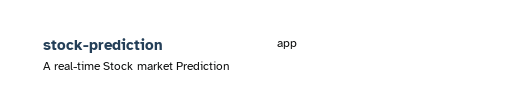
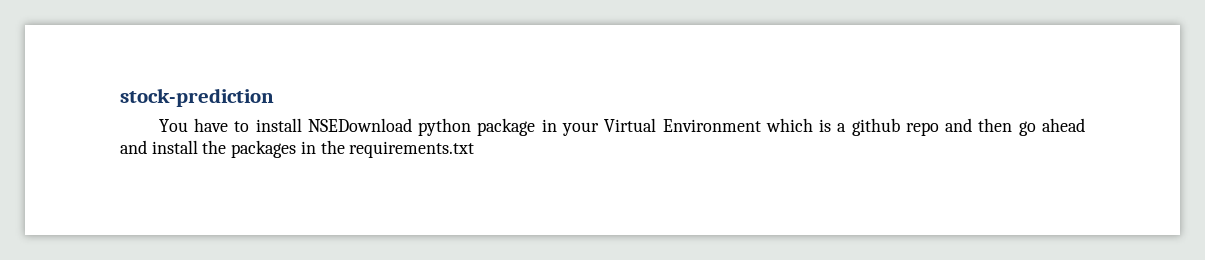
[43,61,230,70] [277,41,297,49] A real-time Stock market Prediction app -> [158,118,1085,136] [120,140,475,158] You have to install NSEDownload python package in your Virtual Environment which is a github repo and then go ahead and install the packages in the requirements.txt

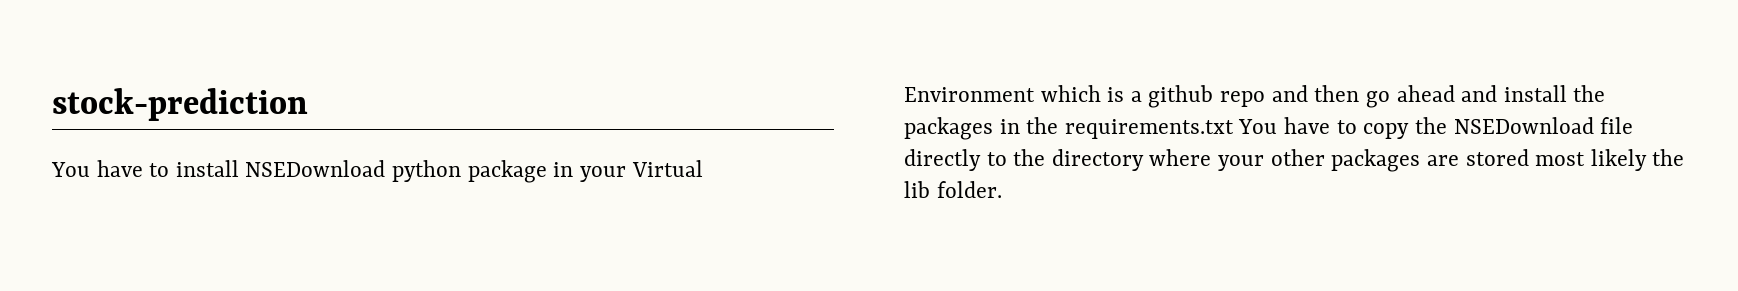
(475, 149) none -> [1238,117,1634,139] [904,149,1685,172] [904,181,1002,198] You have to copy the NSEDownload file directly to the directory where your other packages are stored most likely the lib folder.

